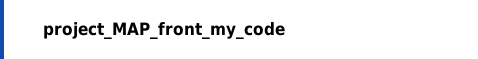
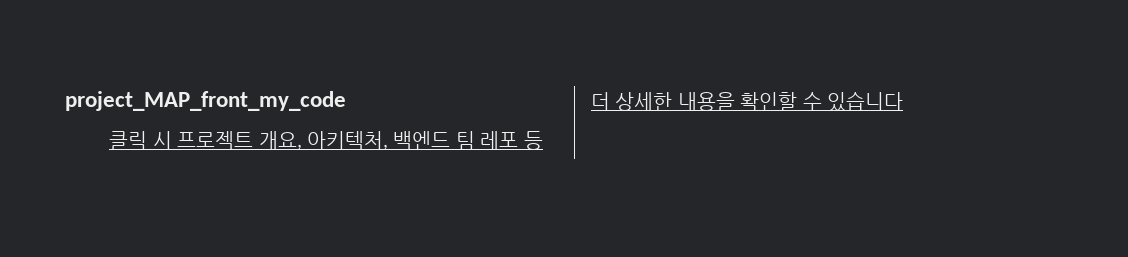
(285, 31) none -> [109,131,543,150] [591,91,903,112] // 클릭 시 프로젝트 개요, 아키텍처, 백엔드 팀 레포 등 더 상세한 내용을 확인할 수 있습니다

